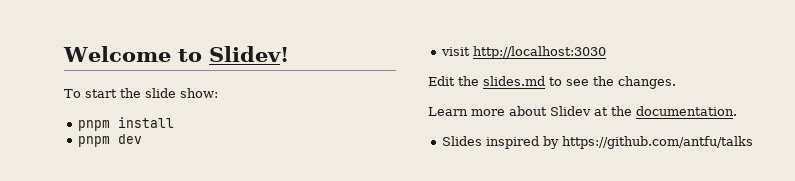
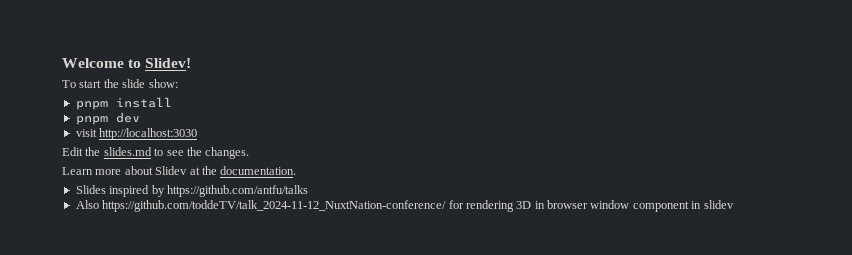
(754, 142) none -> [75,200,734,212] // Also https://github.com/toddeTV/talk_2024-11-12_NuxtNation-conference/ for rendering 3D in browser window component in slidev

